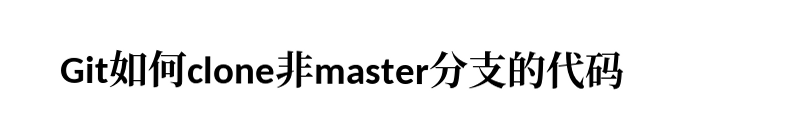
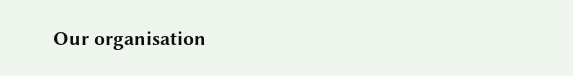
[59,49,625,91] Git如何clone非master分支的代码 -> [53,31,207,50] Our organisation

